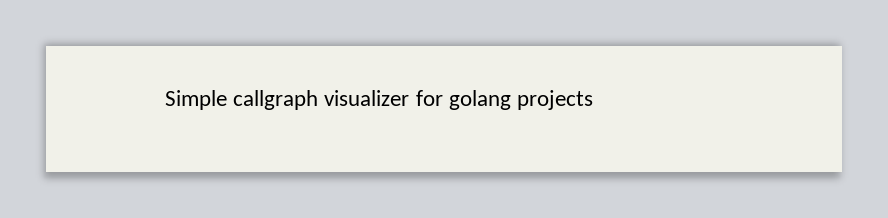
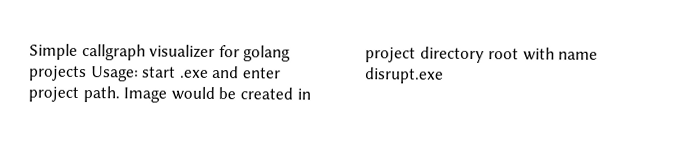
(594, 100) none -> [90,65,281,82] [28,86,311,103] [365,46,599,64] [364,67,444,84] Usage: start .exe and enter project path. Image would be created in project directory root with name disrupt.exe

